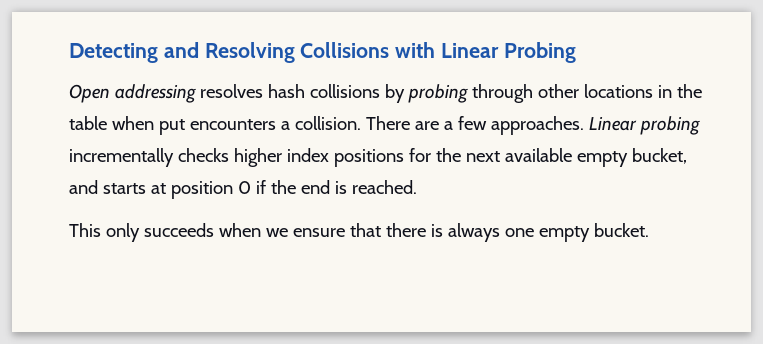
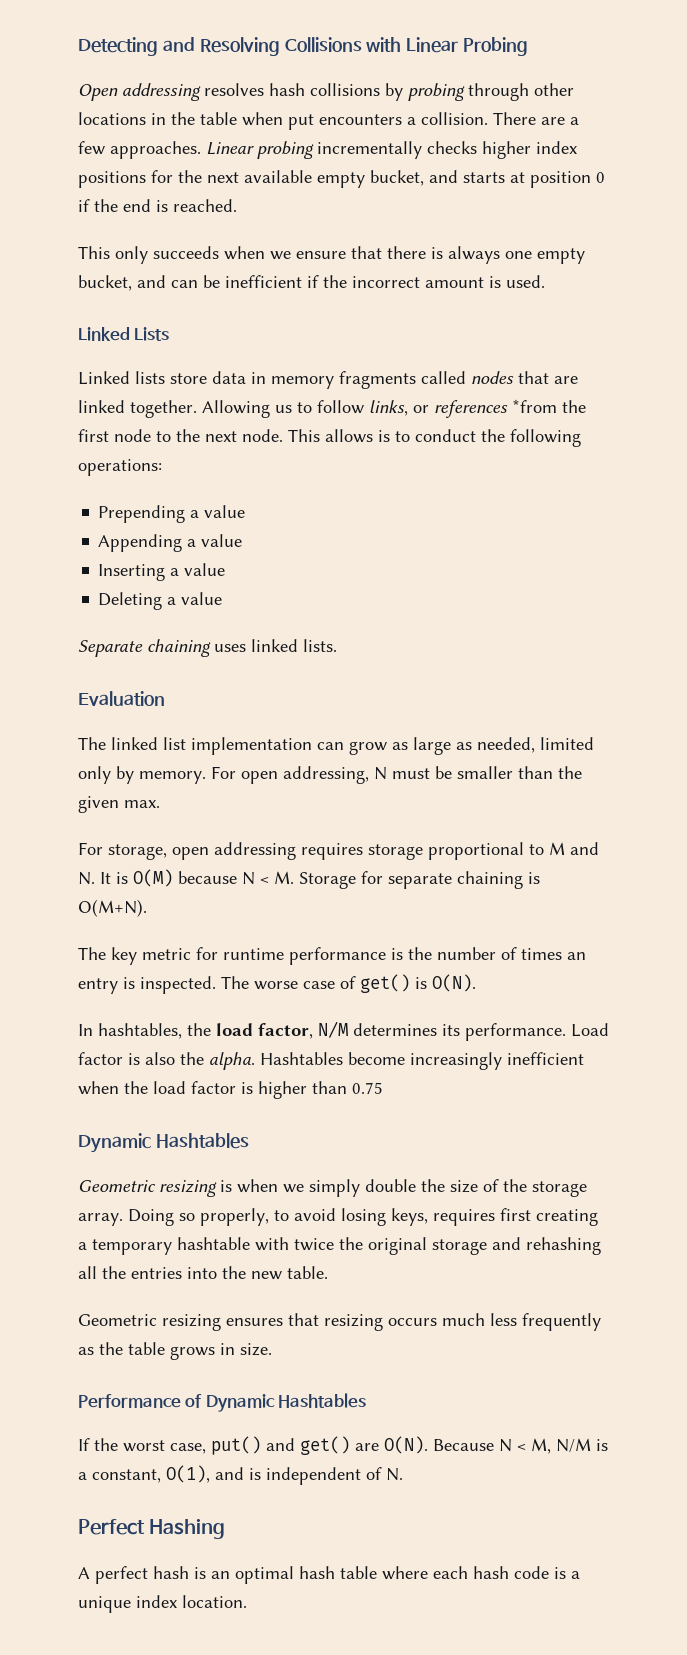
[593,223,649,237] bucket. -> [78,275,545,291] [78,327,170,341] [78,371,578,389] [78,399,586,418] [78,429,581,447] [78,459,162,476] [98,505,246,523] [98,534,243,552] [98,563,226,581] [98,592,223,610] [78,639,337,657] [78,691,165,706] [78,737,594,755] [78,766,582,784] [78,796,160,813] [78,842,599,860] [78,869,540,889] [78,899,147,917] [78,947,586,965] [78,974,476,994] [78,1021,609,1041] [78,1052,584,1070] [78,1081,383,1099] [78,1133,249,1153] [78,1179,587,1197] [78,1208,598,1226] [78,1237,601,1255] [78,1266,328,1280] [78,1313,601,1331] [78,1342,272,1360] [78,1393,367,1412] [78,1436,608,1455] [78,1465,403,1485] [78,1519,226,1539] [78,1566,580,1584] [78,1595,247,1613] bucket, and can be inefficient if the incorrect amount is used. // Linked Lists // Linked lists store data in memory fragments called nodes that are linked together. Allowing us to follow links, or references *from the first node to the next node. This allows is to conduct the following operations: // Prepending a value // Appending a value // Inserting a value // Deleting a value // Separate chaining uses linked lists. // Evaluation // The linked list implementation can grow as large as needed, limited only by memory. For open addressing, N must be smaller than the given max. // For storage, open addressing requires storage proportional to M and N. It is O(M) because N < M. Storage for separate chaining is O(M+N). // The key metric for runtime performance is the number of times an entry is inspected. The worse case of get() is O(N). // In hashtables, the load factor, N/M determines its performance. Load factor is also the alpha. Hashtables become increasingly inefficient when the load factor is higher than 0.75 // Dynamic Hashtables // Geometric resizing is when we simply double the size of the storage array. Doing so properly, to avoid losing keys, requires first creating a temporary hashtable with twice the original storage and rehashing all the entries into the new table. // Geometric resizing ensures that resizing occurs much less frequently as the table grows in size. // Performance of Dynamic Hashtables // If the worst case, put() and get() are O(N). Because N < M, N/M is a constant, O(1), and is independent of N. // Perfect Hashing // A perfect hash is an optimal hash table where each hash code is a unique index location.

